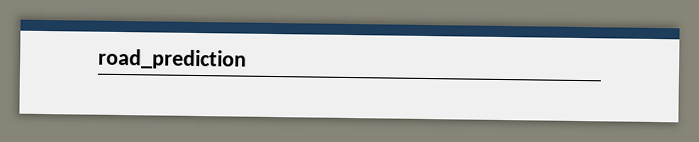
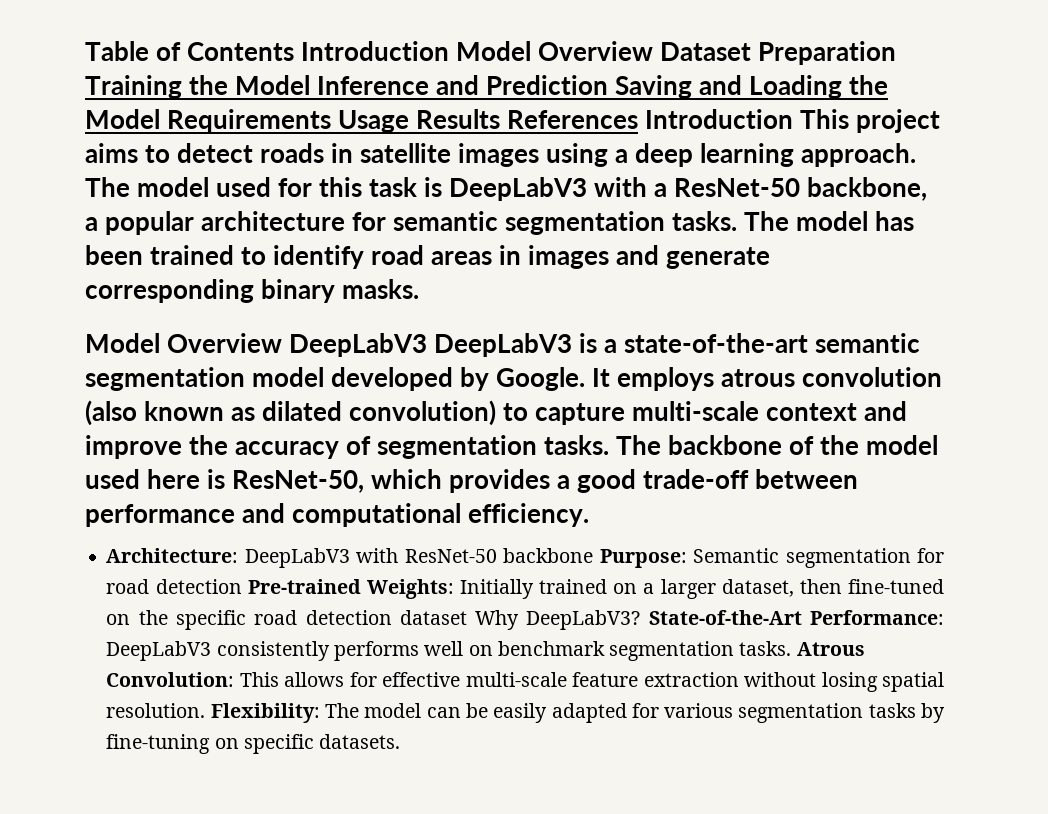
[98,48,247,70] road_prediction -> [85,41,897,65] [85,75,889,99] [85,109,941,133] [85,143,917,167] [85,177,928,201] [85,211,915,235] [85,245,771,269] [85,279,420,303] [85,333,921,357] [85,367,943,391] [85,400,908,426] [85,435,939,459] [85,469,859,493] [85,503,590,527] [106,548,945,568] [106,579,944,599] [106,610,944,630] [106,641,865,661] [106,672,944,692] [106,703,946,723] [106,734,401,754] Table of Contents Introduction Model Overview Dataset Preparation Training the Model Inference and Prediction Saving and Loading the Model Requirements Usage Results References Introduction This project aims to detect roads in satellite images using a deep learning approach. The model used for this task is DeepLabV3 with a ResNet-50 backbone, a popular architecture for semantic segmentation tasks. The model has been trained to identify road areas in images and generate corresponding binary masks. // Model Overview DeepLabV3 DeepLabV3 is a state-of-the-art semantic segmentation model developed by Google. It employs atrous convolution (also known as dilated convolution) to capture multi-scale context and improve the accuracy of segmentation tasks. The backbone of the model used here is ResNet-50, which provides a good trade-off between performance and computational efficiency. // Architecture: DeepLabV3 with ResNet-50 backbone Purpose: Semantic segmentation for road detection Pre-trained Weights: Initially trained on a larger dataset, then fine-tuned on the specific road detection dataset Why DeepLabV3? State-of-the-Art Performance: DeepLabV3 consistently performs well on benchmark segmentation tasks. Atrous Convolution: This allows for effective multi-scale feature extraction without losing spatial resolution. Flexibility: The model can be easily adapted for various segmentation tasks by fine-tuning on specific datasets.

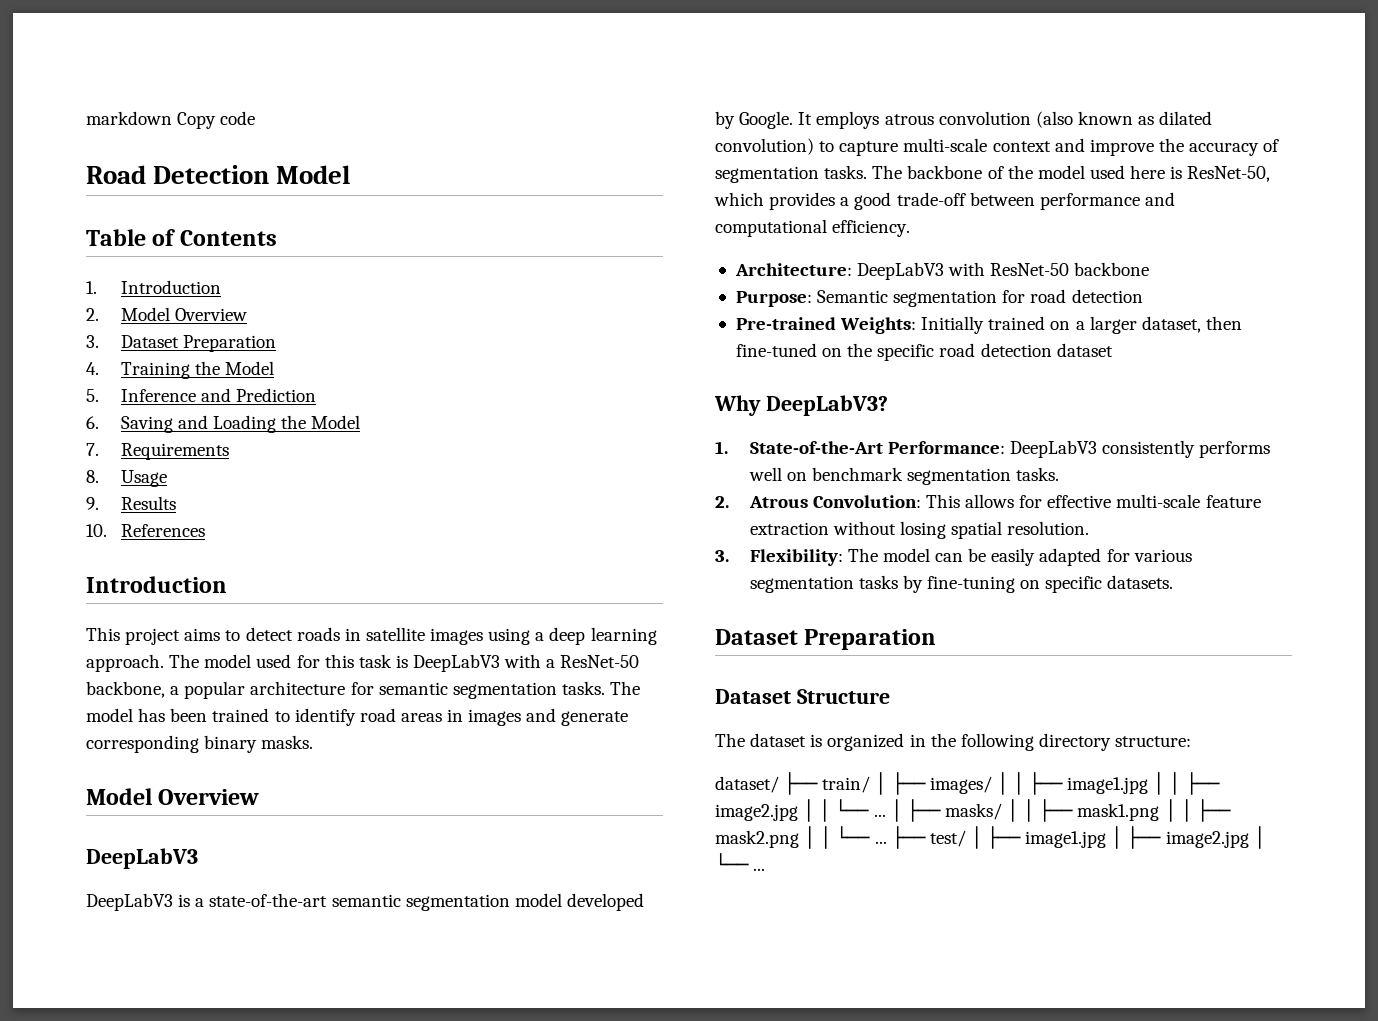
(85, 51) none -> [86,111,256,129] [86,165,351,184] markdown Copy code // Road Detection Model //
[301,41,897,65] Introduction Model Overview Dataset Preparation -> [86,280,221,294] [86,307,247,321] [86,335,276,352] [86,362,99,375] // 1. Introduction // 2. Model Overview // 3. Dataset Preparation // 4.
(311, 85) none -> [86,389,99,402] // 5.
(609, 85) none -> [86,416,99,429] // 6.
(160, 119) none -> [86,443,99,456] // 7.
(332, 121) none -> [86,470,99,483] // 8.
(410, 121) none -> [86,497,99,510] // 9.
(501, 119) none -> [86,524,107,537] // 10.
[645,109,794,129] Introduction -> [86,576,227,593] // Introduction //
[289,333,428,357] DeepLabV3 -> [86,848,198,869] // DeepLabV3 //
(594, 555) none -> (1150, 269) //
(242, 586) none -> (1143, 296) //
(467, 617) none -> (1113, 350) //
(641, 620) none -> [715,441,728,454] // 1.
(792, 648) none -> [715,496,729,508] // 2.
(206, 710) none -> [715,550,729,562] // 3.
(401, 741) none -> [715,629,937,650] [715,689,890,704] [715,733,1192,751] [715,772,1220,795] [715,799,1231,822] [715,826,1265,849] [715,853,766,871] // Dataset Preparation // Dataset Structure // The dataset is organized in the following directory structure: // dataset/ ├── train/ │ ├── images/ │ │ ├── image1.jpg │ │ ├── image2.jpg │ │ └── ... │ ├── masks/ │ │ ├── mask1.png │ │ ├── mask2.png │ │ └── ... ├── test/ │ ├── image1.jpg │ ├── image2.jpg │ └── ...

